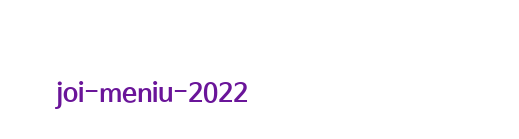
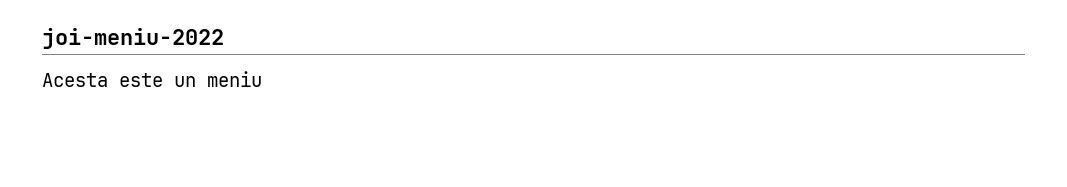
(248, 95) none -> [42,71,262,87] // Acesta este un meniu

